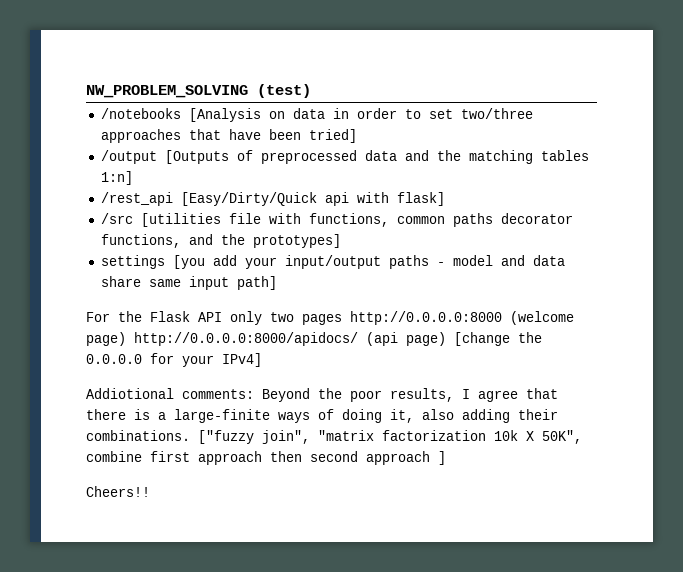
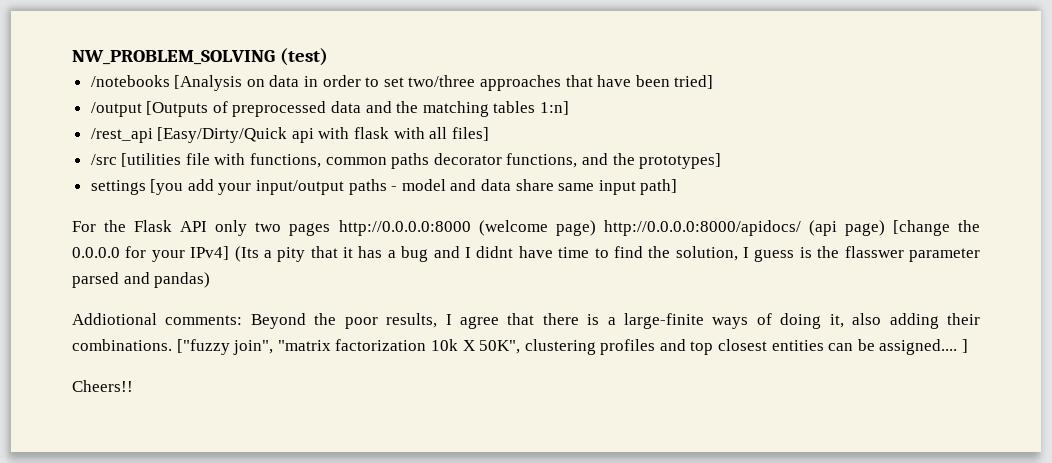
[396,192,445,206] flask] -> [354,127,489,141] flask with all files]
(262, 360) none -> [234,246,980,262] [72,272,211,288] (Its a pity that it has a bug and I didnt have time to find the solution, I guess is the flasswer parameter parsed and pandas)
[86,451,430,465] combine first approach then second approach -> [524,339,958,355] clustering profiles and top closest entities can be assigned....

